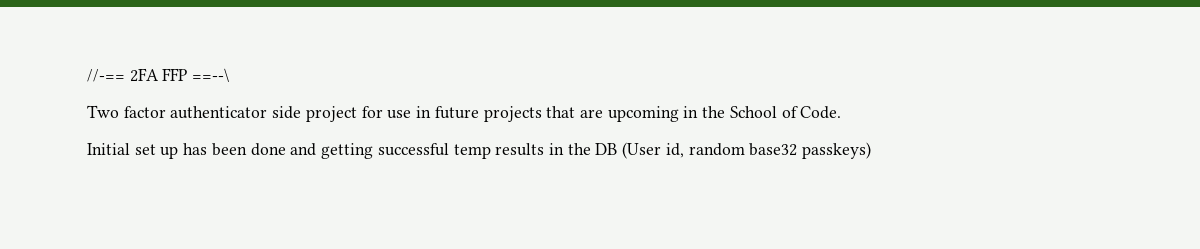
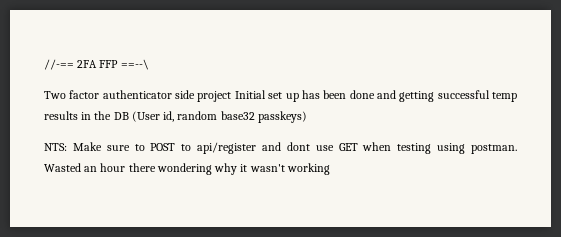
[361,106,842,122] for use in future projects that are upcoming in the School of Code. // -> (232, 96) none
(872, 150) none -> [44,142,517,154] [44,163,330,175] // NTS: Make sure to POST to api/register and dont use GET when testing using postman. Wasted an hour there wondering why it wasn't working

